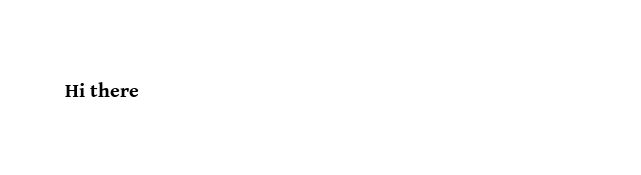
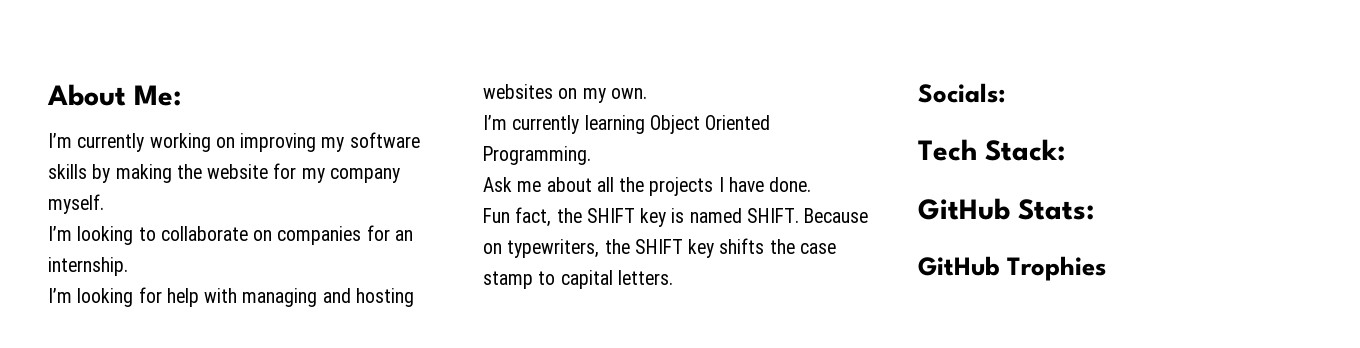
[65,82,140,97] Hi there -> [47,84,181,106] [48,132,420,152] [48,163,400,183] [48,194,104,214] [48,225,413,245] [48,257,128,276] [48,287,414,307] [483,84,647,103] [483,115,771,134] [483,146,591,165] [483,177,812,196] [483,207,869,227] [483,238,836,258] [483,270,673,289] [918,83,1006,103] [918,139,1065,161] [918,198,1094,220] [918,256,1107,281] About Me: // I’m currently working on improving my software skills by making the website for my company myself. // I’m looking to collaborate on companies for an internship. // I’m looking for help with managing and hosting websites on my own. // I’m currently learning Object Oriented Programming. // Ask me about all the projects I have done. // Fun fact, the SHIFT key is named SHIFT. Because on typewriters, the SHIFT key shifts the case stamp to capital letters. // Socials: // Tech Stack: // GitHub Stats: // GitHub Trophies

